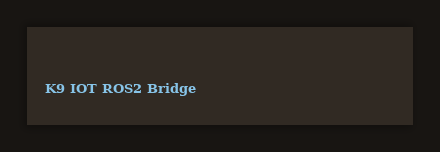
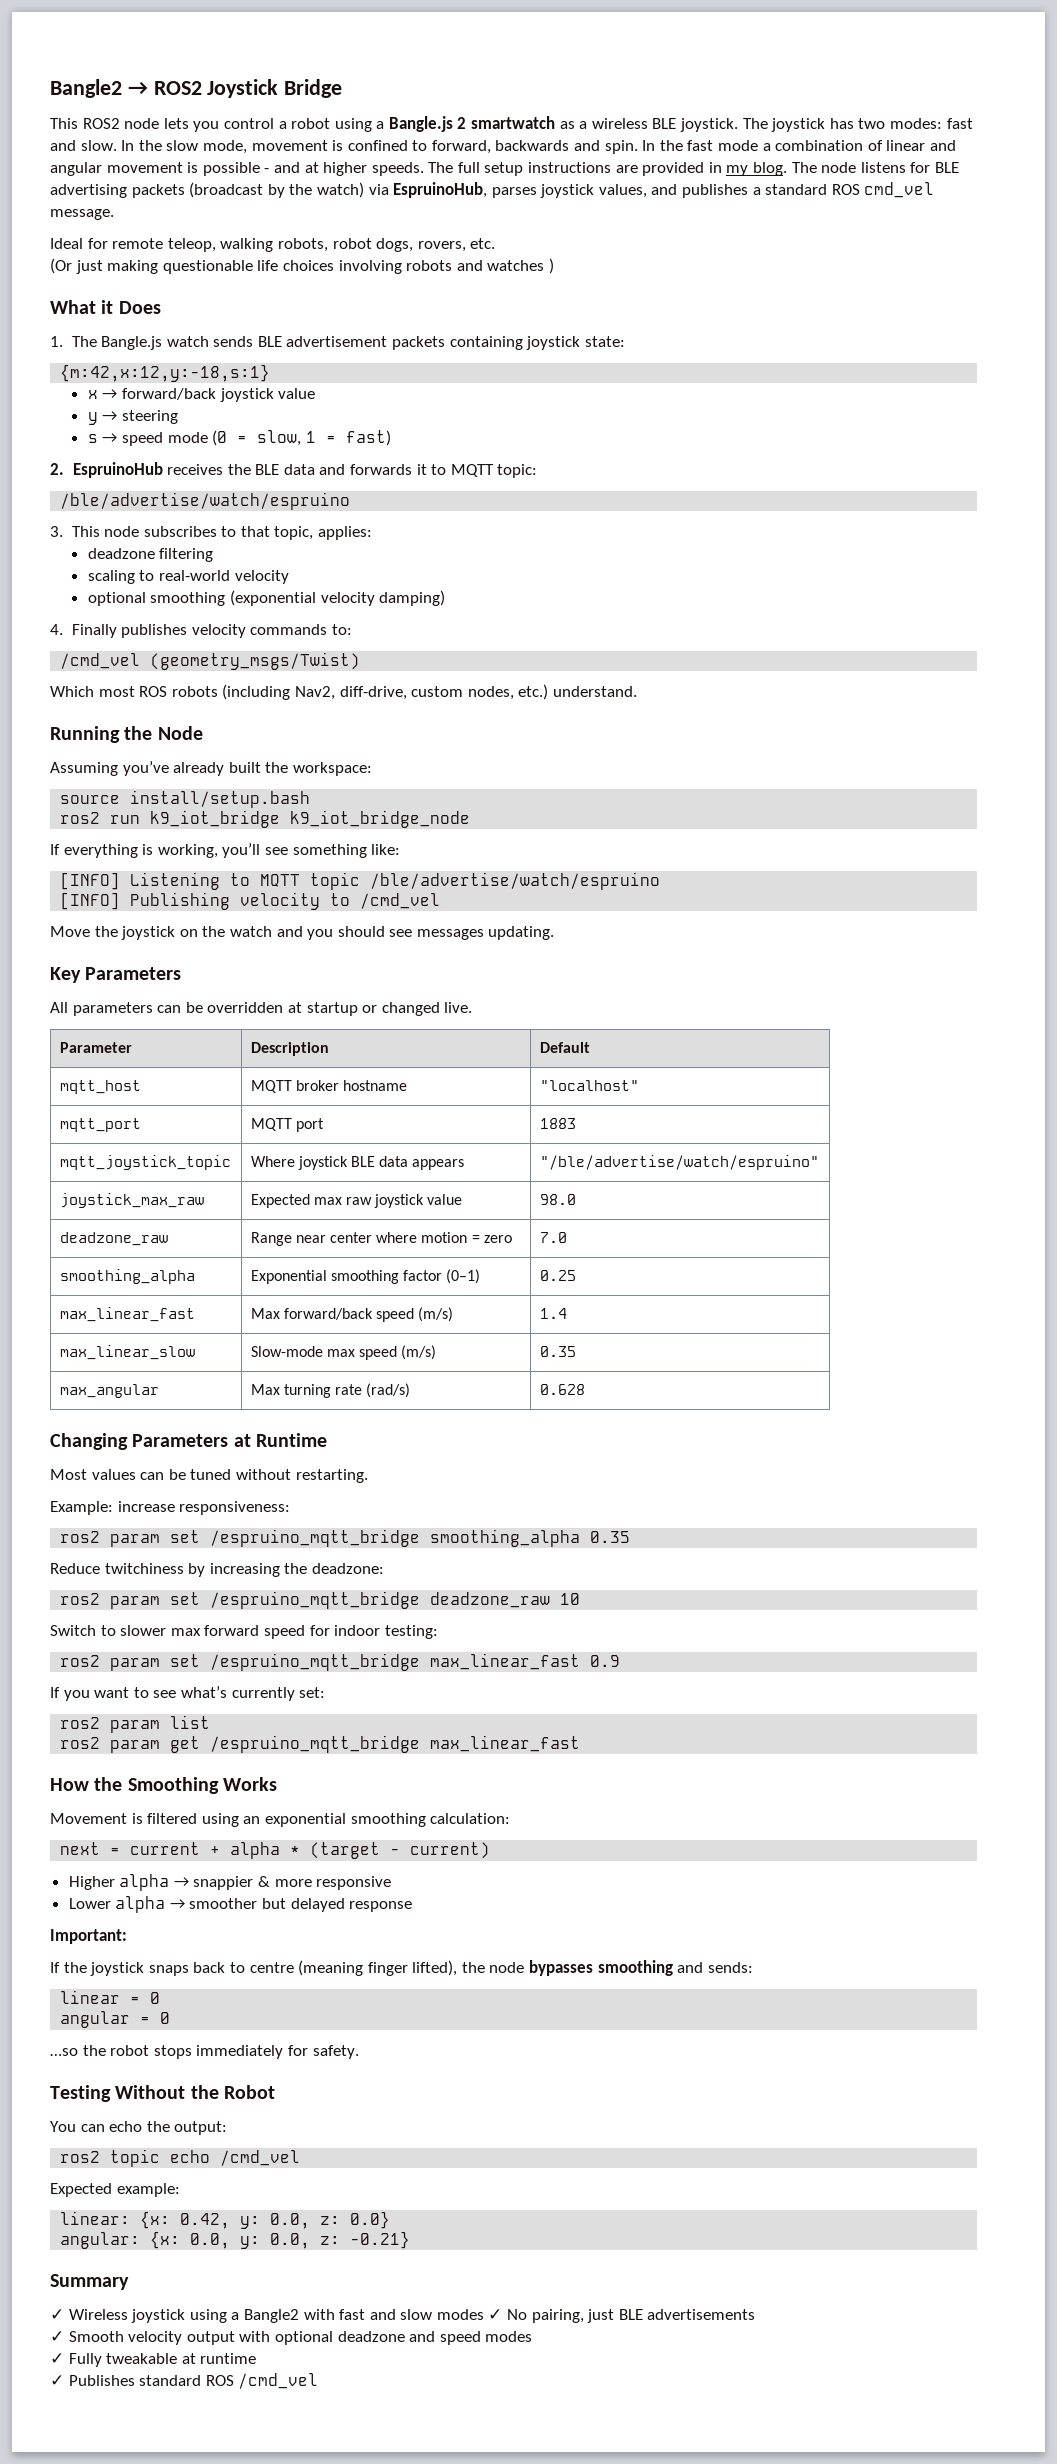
[45,83,196,96] K9 IOT ROS2 Bridge -> [50,79,343,98] [50,116,973,132] [50,140,956,154] [50,162,959,176] [50,182,935,198] [50,209,114,220] [50,238,496,252] [50,258,554,274] [50,300,161,314] [50,336,625,350] [60,364,271,382] [87,388,316,402] [87,410,178,425] [87,430,391,446] [50,462,538,478] [60,492,351,510] [50,526,373,540] [87,548,214,562] [87,570,289,584] [87,590,446,606] [50,624,352,638] [60,652,361,670] [50,684,637,700] [50,726,203,743] [50,761,372,776] [60,790,311,808] [60,810,471,828] [50,843,401,858] [60,872,661,890] [60,892,441,910] [50,926,555,940] [50,967,182,983] [50,1002,473,1016] [59,1042,132,1053] [250,1042,329,1056] [539,1042,590,1053] [59,1080,141,1094] [250,1080,408,1093] [539,1080,639,1091] [59,1118,141,1132] [250,1118,324,1132] [539,1118,576,1129] [59,1155,231,1170] [250,1156,465,1170] [539,1155,819,1170] [59,1193,204,1208] [250,1194,463,1208] [539,1194,576,1205] [59,1232,168,1246] [250,1232,512,1246] [539,1232,567,1243] [59,1269,195,1284] [250,1269,481,1284] [539,1270,576,1281] [59,1307,195,1322] [250,1307,454,1322] [539,1308,567,1319] [59,1345,195,1360] [250,1345,437,1360] [539,1346,576,1357] [59,1384,159,1398] [250,1383,411,1398] [539,1384,585,1395] [50,1433,328,1450] [50,1469,368,1483] [50,1501,291,1515] [60,1529,631,1547] [50,1563,384,1577] [60,1591,581,1609] [50,1625,438,1639] [60,1653,621,1671] [50,1686,326,1701] [60,1715,211,1733] [60,1735,581,1753] [50,1777,278,1794] [50,1813,511,1827] [60,1842,491,1859] [68,1874,392,1891] [68,1896,413,1913] [50,1929,127,1944] [50,1960,753,1976] [60,1990,161,2004] [60,2011,171,2028] [50,2045,359,2059] [50,2085,276,2102] [50,2121,228,2135] [60,2149,301,2167] [50,2183,180,2197] [60,2211,391,2229] [60,2231,411,2249] [50,2274,129,2290] [50,2309,756,2323] [50,2331,533,2345] [50,2353,257,2367] [50,2373,319,2389] Bangle2 → ROS2 Joystick Bridge // This ROS2 node lets you control a robot using a Bangle.js 2 smartwatch as a wireless BLE joystick. The joystick has two modes: fast and slow. In the slow mode, movement is confined to forward, backwards and spin. In the fast mode a combination of linear and angular movement is possible - and at higher speeds. The full setup instructions are provided in my blog. The node listens for BLE advertising packets (broadcast by the watch) via EspruinoHub, parses joystick values, and publishes a standard ROS cmd_vel message. // Ideal for remote teleop, walking robots, robot dogs, rovers, etc. // (Or just making questionable life choices involving robots and watches ) // What it Does // 1. The Bangle.js watch sends BLE advertisement packets containing joystick state: // {m:42,x:12,y:-18,s:1} // x → forward/back joystick value // y → steering // s → speed mode (0 = slow, 1 = fast) // 2. EspruinoHub receives the BLE data and forwards it to MQTT topic: // /ble/advertise/watch/espruino // 3. This node subscribes to that topic, applies: // deadzone filtering // scaling to real-world velocity // optional smoothing (exponential velocity damping) // 4. Finally publishes velocity commands to: // /cmd_vel (geometry_msgs/Twist) // Which most ROS robots (including Nav2, diff-drive, custom nodes, etc.) understand. // Running the Node // Assuming you’ve already built the workspace: // source install/setup.bash // ros2 run k9_iot_bridge k9_iot_bridge_node // If everything is working, you’ll see something like: // [INFO] Listening to MQTT topic /ble/advertise/watch/espruino // [INFO] Publishing velocity to /cmd_vel // Move the joystick on the watch and you should see messages updating. // Key Parameters // All parameters can be overridden at startup or changed live. // Parameter | Description | Default // mqtt_host | MQTT broker hostname | "localhost" // mqtt_port | MQTT port | 1883 // mqtt_joystick_topic | Where joystick BLE data appears | "/ble/advertise/watch/espruino" // joystick_max_raw | Expected max raw joystick value | 98.0 // deadzone_raw | Range near center where motion = zero | 7.0 // smoothing_alpha | Exponential smoothing factor (0–1) | 0.25 // max_linear_fast | Max forward/back speed (m/s) | 1.4 // max_linear_slow | Slow-mode max speed (m/s) | 0.35 // max_angular | Max turning rate (rad/s) | 0.628 // Changing Parameters at Runtime // Most values can be tuned without restarting. // Example: increase responsiveness: // ros2 param set /espruino_mqtt_bridge smoothing_alpha 0.35 // Reduce twitchiness by increasing the deadzone: // ros2 param set /espruino_mqtt_bridge deadzone_raw 10 // Switch to slower max forward speed for indoor testing: // ros2 param set /espruino_mqtt_bridge max_linear_fast 0.9 // If you want to see what’s currently set: // ros2 param list // ros2 param get /espruino_mqtt_bridge max_linear_fast // How the Smoothing Works // Movement is filtered using an exponential smoothing calculation: // next = current + alpha * (target - current) // Higher alpha → snappier & more responsive // Lower alpha → smoother but delayed response // Important: // If the joystick snaps back to centre (meaning finger lifted), the node bypasses smoothing and sends: // linear = 0 // angular = 0 // …so the robot stops immediately for safety. // Testing Without the Robot // You can echo the output: // ros2 topic echo /cmd_vel // Expected example: // linear: {x: 0.42, y: 0.0, z: 0.0} // angular: {x: 0.0, y: 0.0, z: -0.21} // Summary // ✓ Wireless joystick using a Bangle2 with fast and slow modes ✓ No pairing, just BLE advertisements // ✓ Smooth velocity output with optional deadzone and speed modes // ✓ Fully tweakable at runtime // ✓ Publishes standard ROS /cmd_vel

